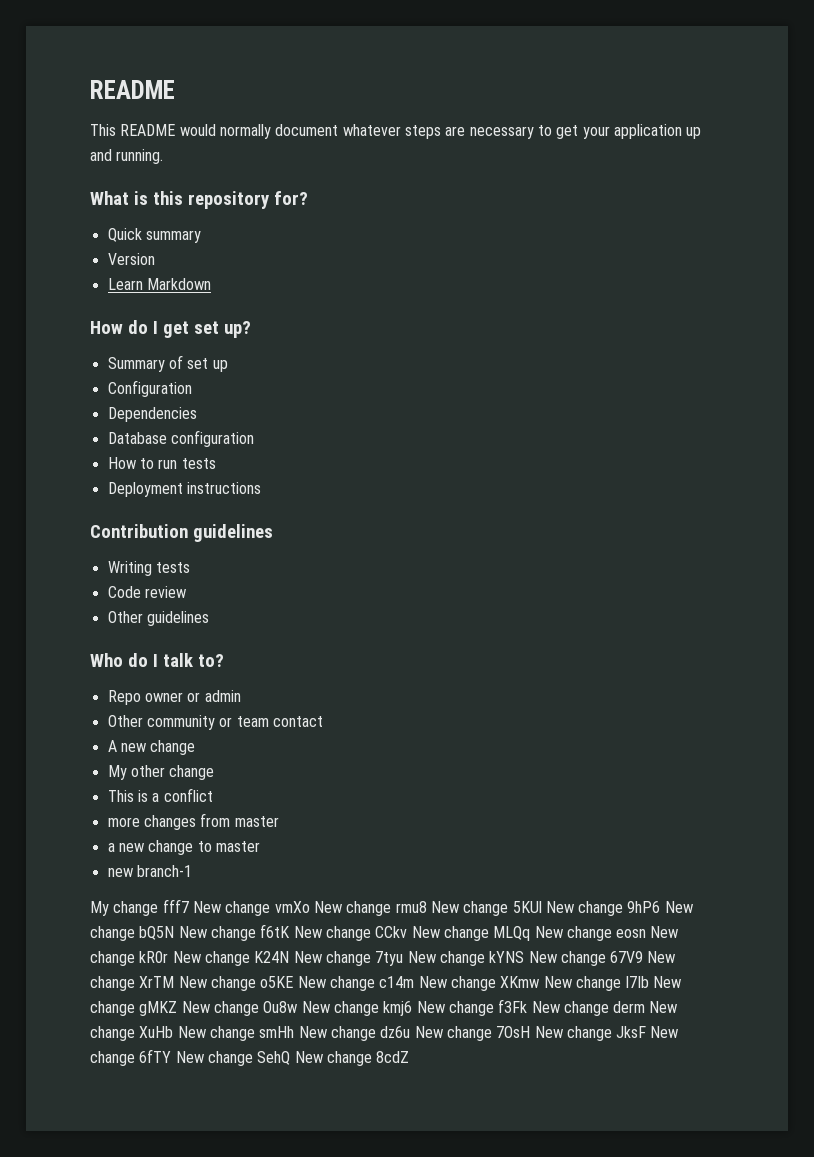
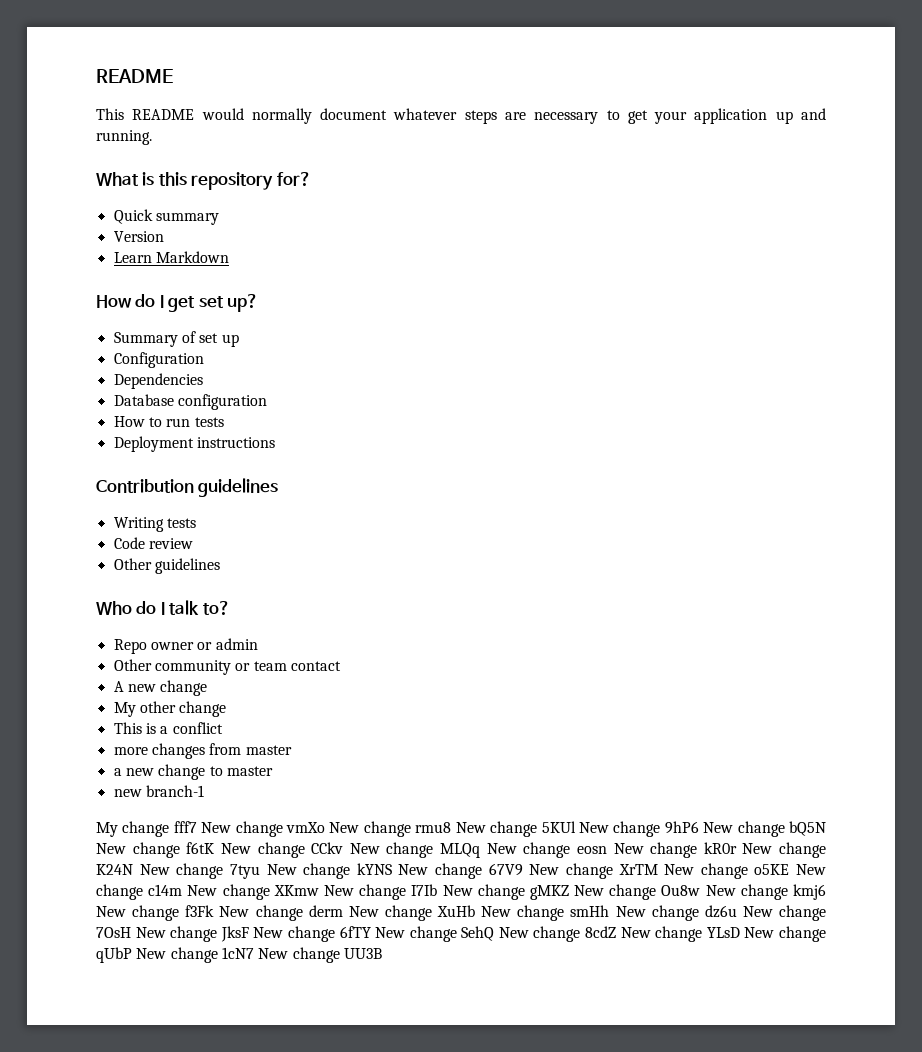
(410, 1057) none -> [620,926,826,942] [96,947,382,963] New change YLsD New change qUbP New change 1cN7 New change UU3B

